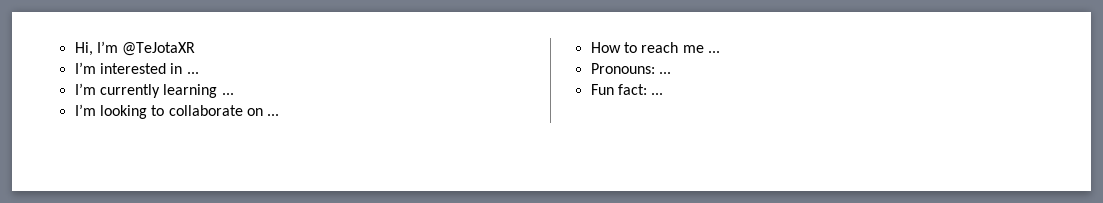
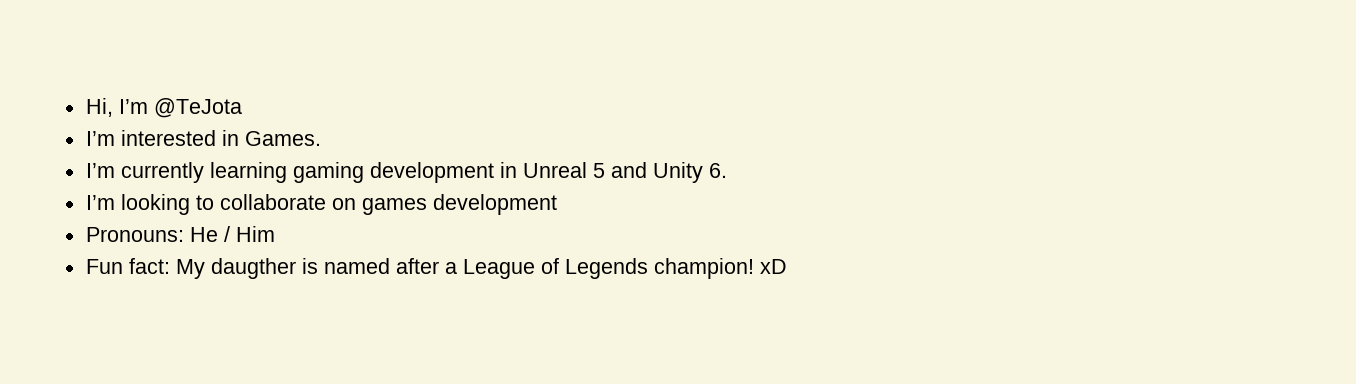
[122,42,196,56] @TeJotaXR -> [153,98,242,118] @TeJota
[186,72,199,74] ... -> [244,131,321,146] Games.
[221,93,234,95] ... -> [292,162,727,183] gaming development in Unreal 5 and Unity 6.
[267,114,280,116] [590,42,720,53] [590,63,671,74] [590,84,664,95] ... // How to reach me ... // Pronouns: ... // Fun fact: ... -> [361,194,557,215] [85,226,275,242] [85,258,787,279] games development // Pronouns: He / Him // Fun fact: My daugther is named after a League of Legends champion! xD

